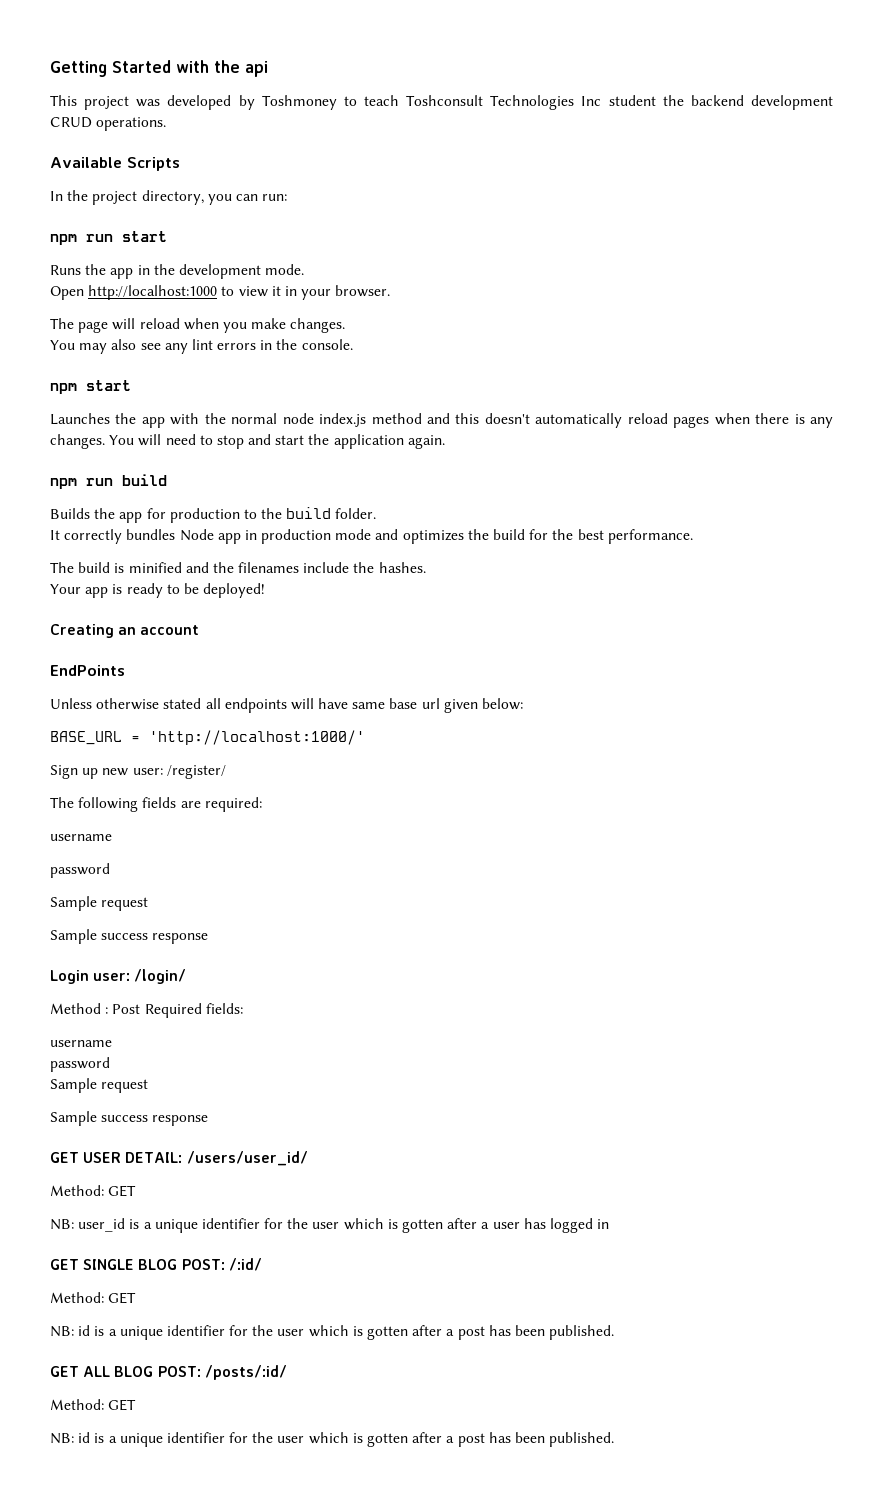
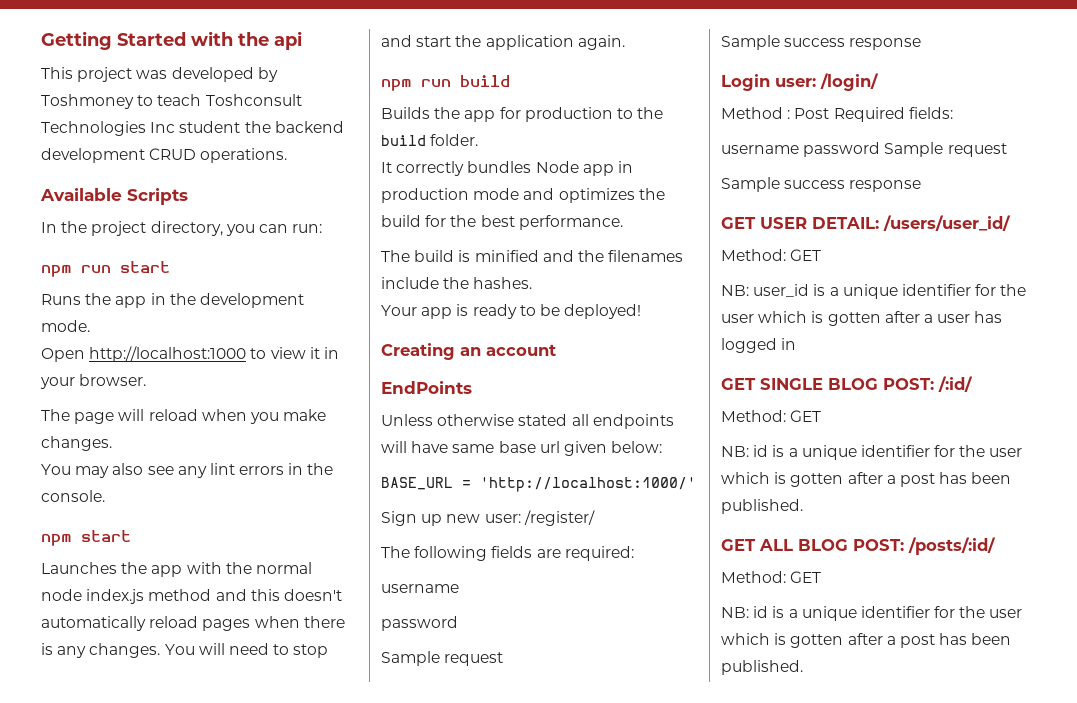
[50,1057,110,1072] // password // -> [803,142,881,157] password

